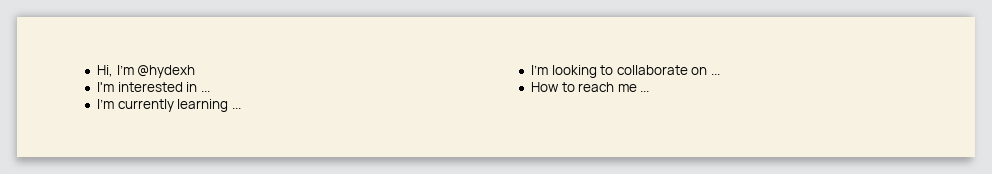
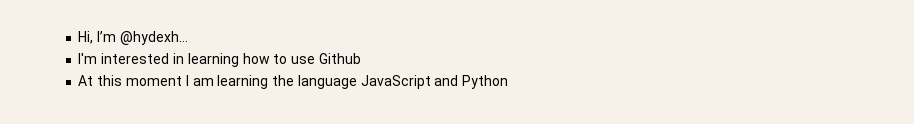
[137,65,196,78] @hydexh -> [119,31,188,45] @hydexh...
[200,90,210,92] [96,99,241,112] [530,65,721,78] [530,82,650,92] ... // I’m currently learning ... // I’m looking to collaborate on ... // How to reach me ... -> [187,53,361,67] [78,75,509,89] learning how to use Github // At this moment I am learning the language JavaScript and Python

